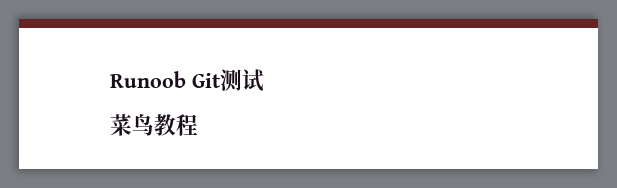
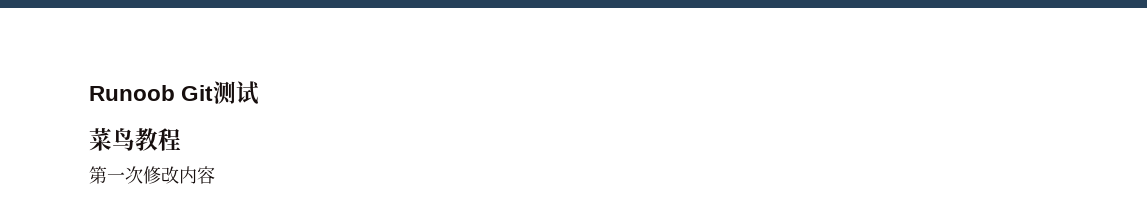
(198, 125) none -> [89,166,215,184] // 第一次修改内容

